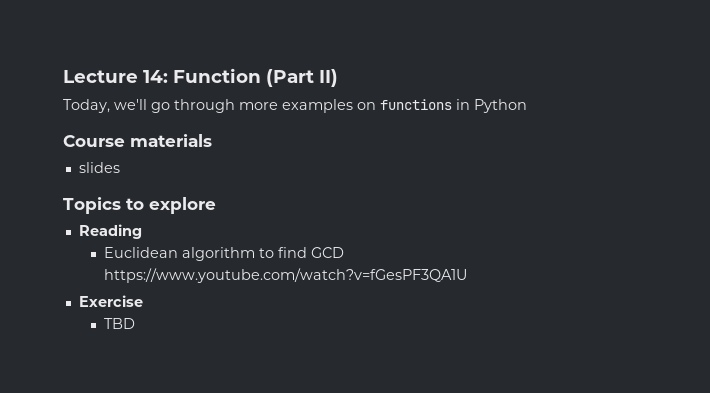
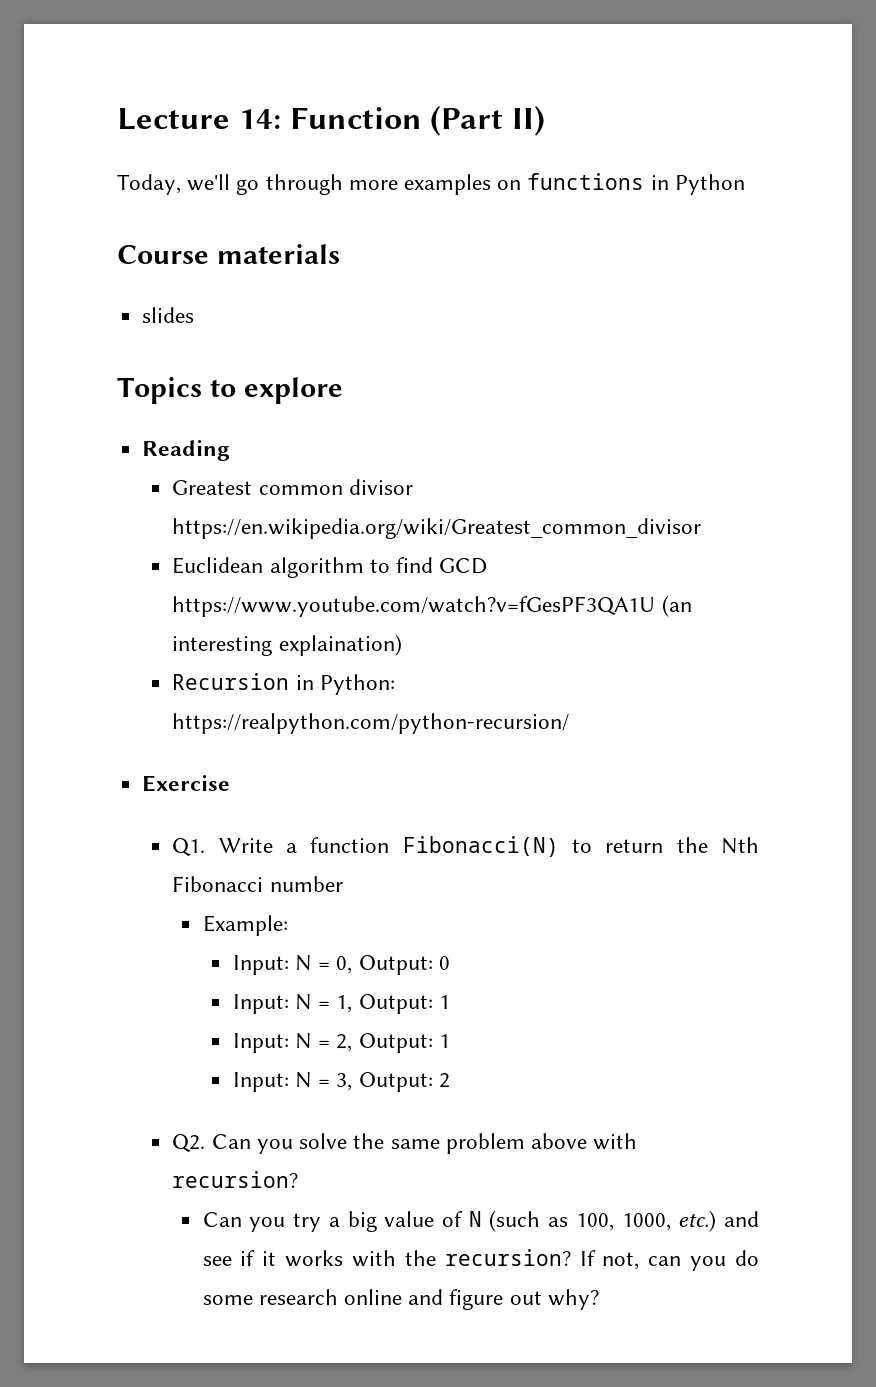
(142, 231) none -> [172,479,413,495] [172,518,702,539] // Greatest common divisor https://en.wikipedia.org/wiki/Greatest_common_divisor
[78,295,143,307] [103,318,135,329] // Exercise // TBD -> [661,595,692,617] [172,634,402,656] [172,673,395,695] [172,713,570,734] [142,775,231,792] [172,836,759,857] [172,876,343,892] [202,915,288,936] [232,955,450,975] [232,994,450,1014] [232,1033,450,1053] [232,1072,450,1092] [172,1133,638,1154] [172,1171,299,1188] [202,1210,759,1232] [202,1249,759,1271] [202,1289,599,1310] (an interesting explaination) // Recursion in Python: https://realpython.com/python-recursion/ // Exercise // Q1. Write a function Fibonacci(N) to return the Nth Fibonacci number // Example: // Input: N = 0, Output: 0 // Input: N = 1, Output: 1 // Input: N = 2, Output: 1 // Input: N = 3, Output: 2 // Q2. Can you solve the same problem above with recursion? // Can you try a big value of N (such as 100, 1000, etc.) and see if it works with the recursion? If not, can you do some research online and figure out why?

